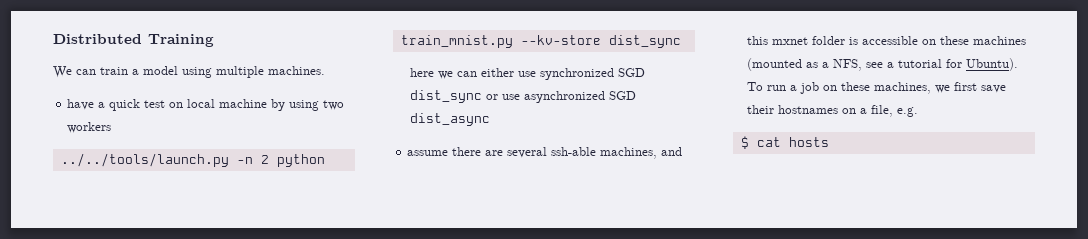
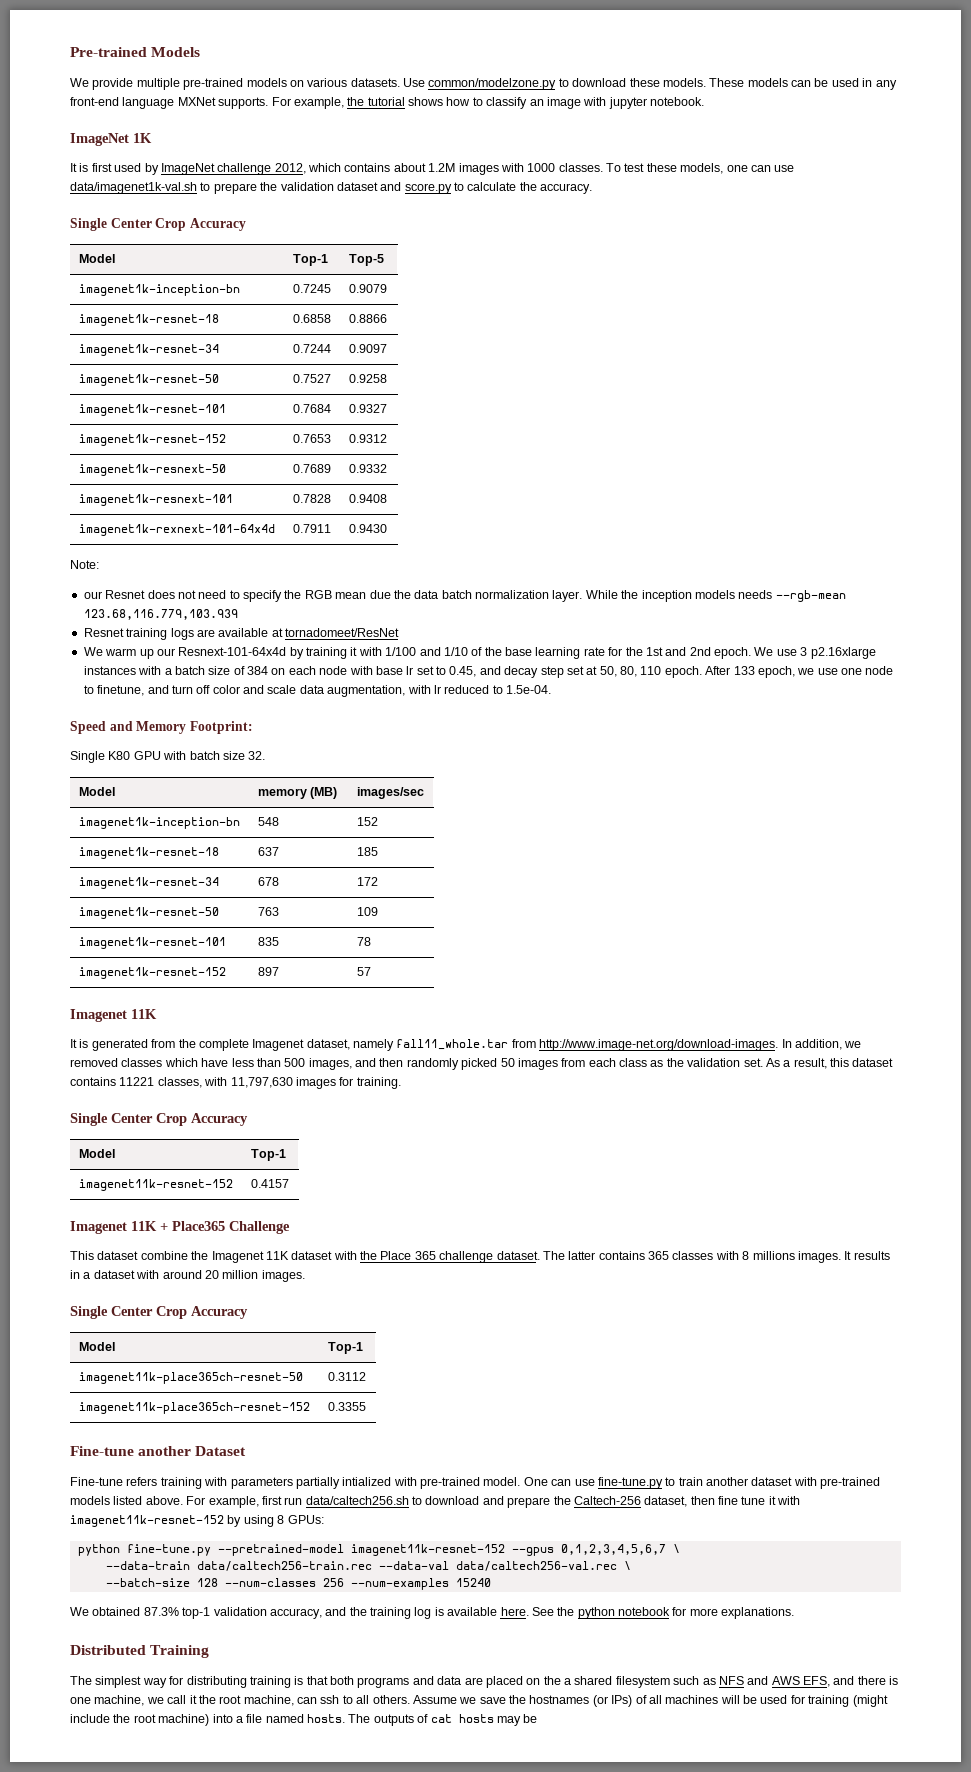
[53,34,214,47] [53,66,325,78] [67,99,345,111] [67,122,112,133] [60,153,325,167] [400,35,681,48] [410,68,646,80] [410,90,637,103] [410,113,491,126] [407,147,683,159] [747,36,1027,45] [747,58,1019,71] [747,82,1007,94] [747,105,919,117] [740,136,829,149] Distributed Training // We can train a model using multiple machines. // have a quick test on local machine by using two workers // ../../tools/launch.py -n 2 python train_mnist.py --kv-store dist_sync // here we can either use synchronized SGD dist_sync or use asynchronized SGD dist_async // assume there are several ssh-able machines, and this mxnet folder is accessible on these machines (mounted as a NFS, see a tutorial for Ubuntu). To run a job on these machines, we first save their hostnames on a file, e.g. // $ cat hosts -> [70,47,201,57] [70,78,897,90] [70,97,704,109] [70,133,152,146] [70,163,795,175] [70,182,593,194] [70,218,246,231] [78,254,115,263] [292,254,328,266] [348,254,384,266] [78,284,240,296] [292,284,331,293] [348,284,387,293] [78,314,219,326] [292,314,331,323] [348,314,387,323] [78,344,219,356] [292,344,331,353] [348,344,387,353] [78,374,219,386] [292,374,331,383] [348,374,387,383] [78,404,226,416] [292,404,331,413] [348,404,387,413] [78,434,226,446] [292,434,331,443] [348,434,387,443] [78,464,226,476] [292,464,331,473] [348,464,387,473] [78,494,233,506] [292,494,331,503] [348,494,387,503] [78,524,275,536] [292,524,331,533] [348,524,387,533] [70,560,99,569] [83,590,846,602] [83,609,238,620] [83,628,399,640] [83,647,876,659] [83,666,894,678] [83,685,551,697] [70,721,253,734] [70,751,266,763] [78,787,115,796] [257,787,338,799] [356,787,424,799] [78,817,240,829] [257,817,279,826] [356,817,378,826] [78,847,219,859] [257,847,279,856] [356,847,378,856] [78,877,219,889] [257,877,279,886] [356,877,378,886] [78,907,219,919] [257,907,279,916] [356,907,378,916] [78,937,226,949] [257,937,279,946] [356,937,371,946] [78,967,226,979] [257,967,279,976] [356,967,371,976] [70,1009,157,1022] [70,1039,862,1051] [70,1058,894,1070] [70,1077,401,1089] [70,1113,248,1126] [78,1149,115,1158] [250,1149,286,1161] [78,1179,233,1191] [250,1179,289,1188] [70,1221,290,1234] [70,1251,890,1263] [70,1270,305,1282] [70,1306,248,1319] [78,1342,115,1351] [327,1342,363,1354] [78,1372,303,1384] [327,1372,366,1381] [78,1402,310,1414] [327,1402,366,1411] [70,1446,247,1456] [70,1477,881,1489] [70,1496,801,1508] [70,1515,324,1527] [77,1544,680,1556] [105,1561,631,1571] [105,1578,491,1590] [70,1607,795,1619] [70,1645,210,1658] [70,1676,899,1688] [70,1695,888,1707] [70,1714,538,1726] Pre-trained Models // We provide multiple pre-trained models on various datasets. Use common/modelzone.py to download these models. These models can be used in any front-end language MXNet supports. For example, the tutorial shows how to classify an image with jupyter notebook. // ImageNet 1K // It is first used by ImageNet challenge 2012, which contains about 1.2M images with 1000 classes. To test these models, one can use data/imagenet1k-val.sh to prepare the validation dataset and score.py to calculate the accuracy. // Single Center Crop Accuracy // Model | Top-1 | Top-5 // imagenet1k-inception-bn | 0.7245 | 0.9079 // imagenet1k-resnet-18 | 0.6858 | 0.8866 // imagenet1k-resnet-34 | 0.7244 | 0.9097 // imagenet1k-resnet-50 | 0.7527 | 0.9258 // imagenet1k-resnet-101 | 0.7684 | 0.9327 // imagenet1k-resnet-152 | 0.7653 | 0.9312 // imagenet1k-resnext-50 | 0.7689 | 0.9332 // imagenet1k-resnext-101 | 0.7828 | 0.9408 // imagenet1k-rexnext-101-64x4d | 0.7911 | 0.9430 // Note: // our Resnet does not need to specify the RGB mean due the data batch normalization layer. While the inception models needs --rgb-mean 123.68,116.779,103.939 // Resnet training logs are available at tornadomeet/ResNet // We warm up our Resnext-101-64x4d by training it with 1/100 and 1/10 of the base learning rate for the 1st and 2nd epoch. We use 3 p2.16xlarge instances with a batch size of 384 on each node with base lr set to 0.45, and decay step set at 50, 80, 110 epoch. After 133 epoch, we use one node to finetune, and turn off color and scale data augmentation, with lr reduced to 1.5e-04. // Speed and Memory Footprint: // Single K80 GPU with batch size 32. // Model | memory (MB) | images/sec // imagenet1k-inception-bn | 548 | 152 // imagenet1k-resnet-18 | 637 | 185 // imagenet1k-resnet-34 | 678 | 172 // imagenet1k-resnet-50 | 763 | 109 // imagenet1k-resnet-101 | 835 | 78 // imagenet1k-resnet-152 | 897 | 57 // Imagenet 11K // It is generated from the complete Imagenet dataset, namely fall11_whole.tar from http://www.image-net.org/download-images. In addition, we removed classes which have less than 500 images, and then randomly picked 50 images from each class as the validation set. As a result, this dataset contains 11221 classes, with 11,797,630 images for training. // Single Center Crop Accuracy // Model | Top-1 // imagenet11k-resnet-152 | 0.4157 // Imagenet 11K + Place365 Challenge // This dataset combine the Imagenet 11K dataset with the Place 365 challenge dataset. The latter contains 365 classes with 8 millions images. It results in a dataset with around 20 million images. // Single Center Crop Accuracy // Model | Top-1 // imagenet11k-place365ch-resnet-50 | 0.3112 // imagenet11k-place365ch-resnet-152 | 0.3355 // Fine-tune another Dataset // Fine-tune refers training with parameters partially intialized with pre-trained model. One can use fine-tune.py to train another dataset with pre-trained models listed above. For example, first run data/caltech256.sh to download and prepare the Caltech-256 dataset, then fine tune it with imagenet11k-resnet-152 by using 8 GPUs: // python fine-tune.py --pretrained-model imagenet11k-resnet-152 --gpus 0,1,2,3,4,5,6,7 \ // --data-train data/caltech256-train.rec --data-val data/caltech256-val.rec \ // --batch-size 128 --num-classes 256 --num-examples 15240 // We obtained 87.3% top-1 validation accuracy, and the training log is available here. See the python notebook for more explanations. // Distributed Training // The simplest way for distributing training is that both programs and data are placed on the a shared filesystem such as NFS and AWS EFS, and there is one machine, we call it the root machine, can ssh to all others. Assume we save the hostnames (or IPs) of all machines will be used for training (might include the root machine) into a file named hosts. The outputs of cat hosts may be

